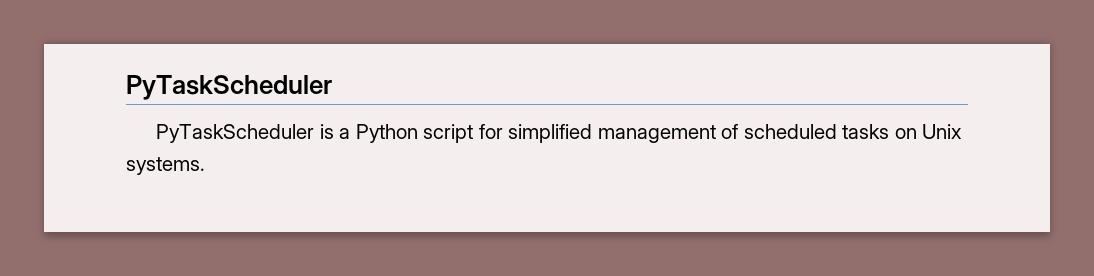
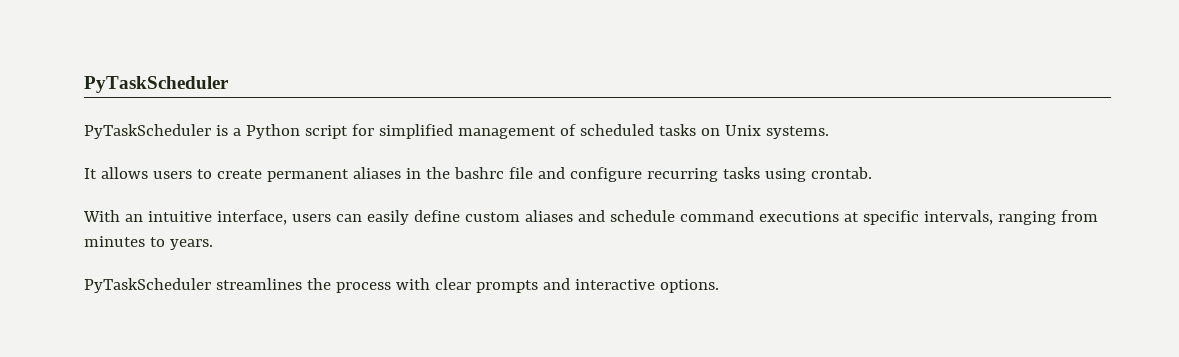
(205, 166) none -> [84,167,872,182] [83,210,1098,225] [84,236,213,250] [84,278,719,293] // It allows users to create permanent aliases in the bashrc file and configure recurring tasks using crontab. // With an intuitive interface, users can easily define custom aliases and schedule command executions at specific intervals, ranging from minutes to years. // PyTaskScheduler streamlines the process with clear prompts and interactive options.

